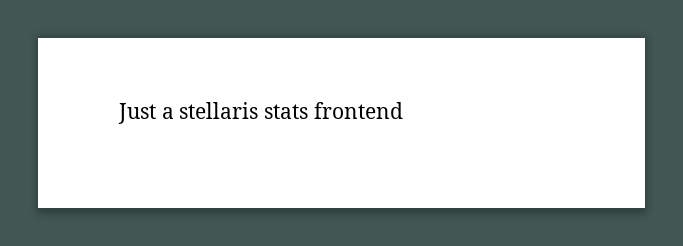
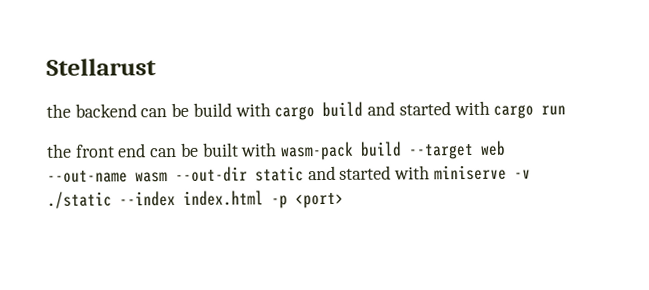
[118,102,403,124] Just a stellaris stats frontend -> [46,58,157,76] [46,100,567,121] [46,140,507,161] [47,164,531,183] [47,190,344,209] Stellarust // the backend can be build with cargo build and started with cargo run // the front end can be built with wasm-pack build --target web --out-name wasm --out-dir static and started with miniserve -v ./static --index index.html -p <port>

